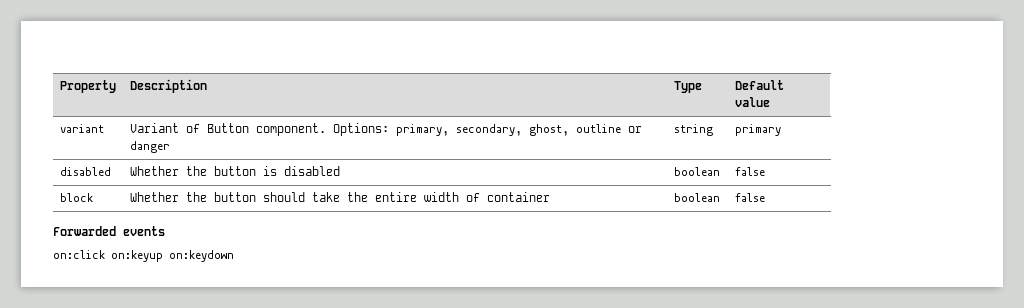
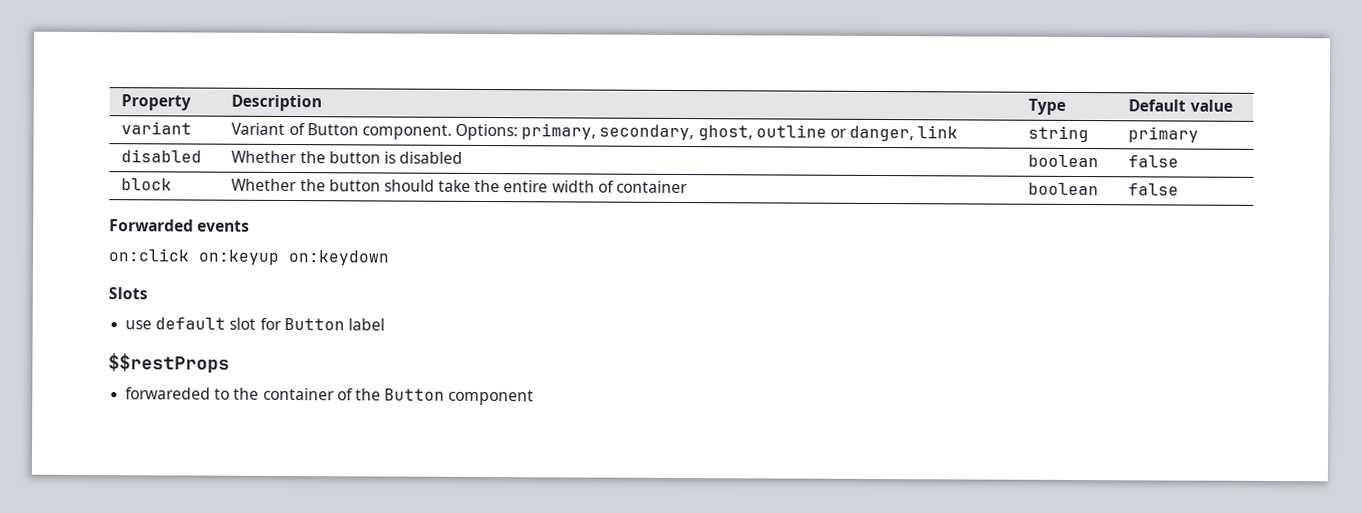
[129,141,170,153] danger -> [849,125,959,142] danger, link
(234, 256) none -> [108,287,148,300] [125,317,385,331] [108,353,230,373] [125,387,535,406] // Slots // use default slot for Button label // $$restProps // forwareded to the container of the Button component

